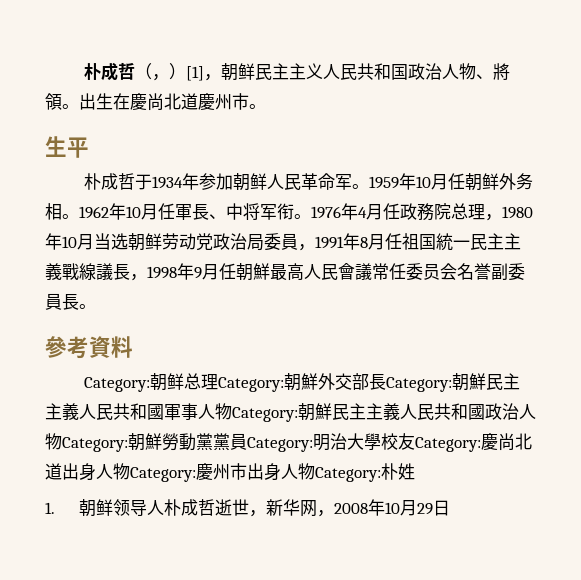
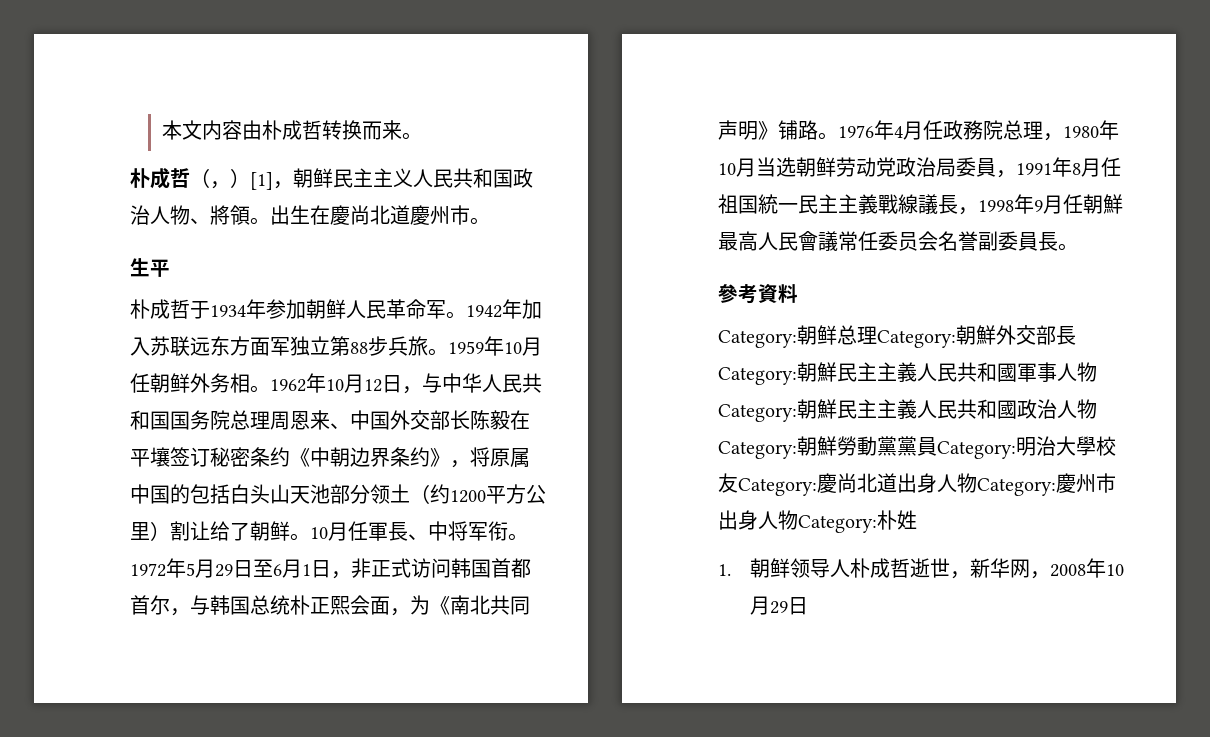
(84, 71) none -> [161,120,422,140] 本文内容由朴成哲转换而来。 //
(370, 186) none -> [466,299,542,319] [130,336,448,357] 1942年加入苏联远东方面军独立第88步兵旅。
(158, 212) none -> [364,373,542,394] [130,410,530,430] [130,447,530,468] [130,484,546,504] [130,521,348,541] 12日，与中华人民共和国国务院总理周恩来、中国外交部长陈毅在平壤签订秘密条约《中朝边界条约》，将原属中国的包括白头山天池部分领土（约1200平方公里）割让给了朝鲜。10月
(311, 216) none -> [130,558,531,579] [130,595,530,616] [718,120,838,140] 1972年5月29日至6月1日，非正式访问韩国首都首尔，与韩国总统朴正熙会面，为《南北共同声明》铺路。

